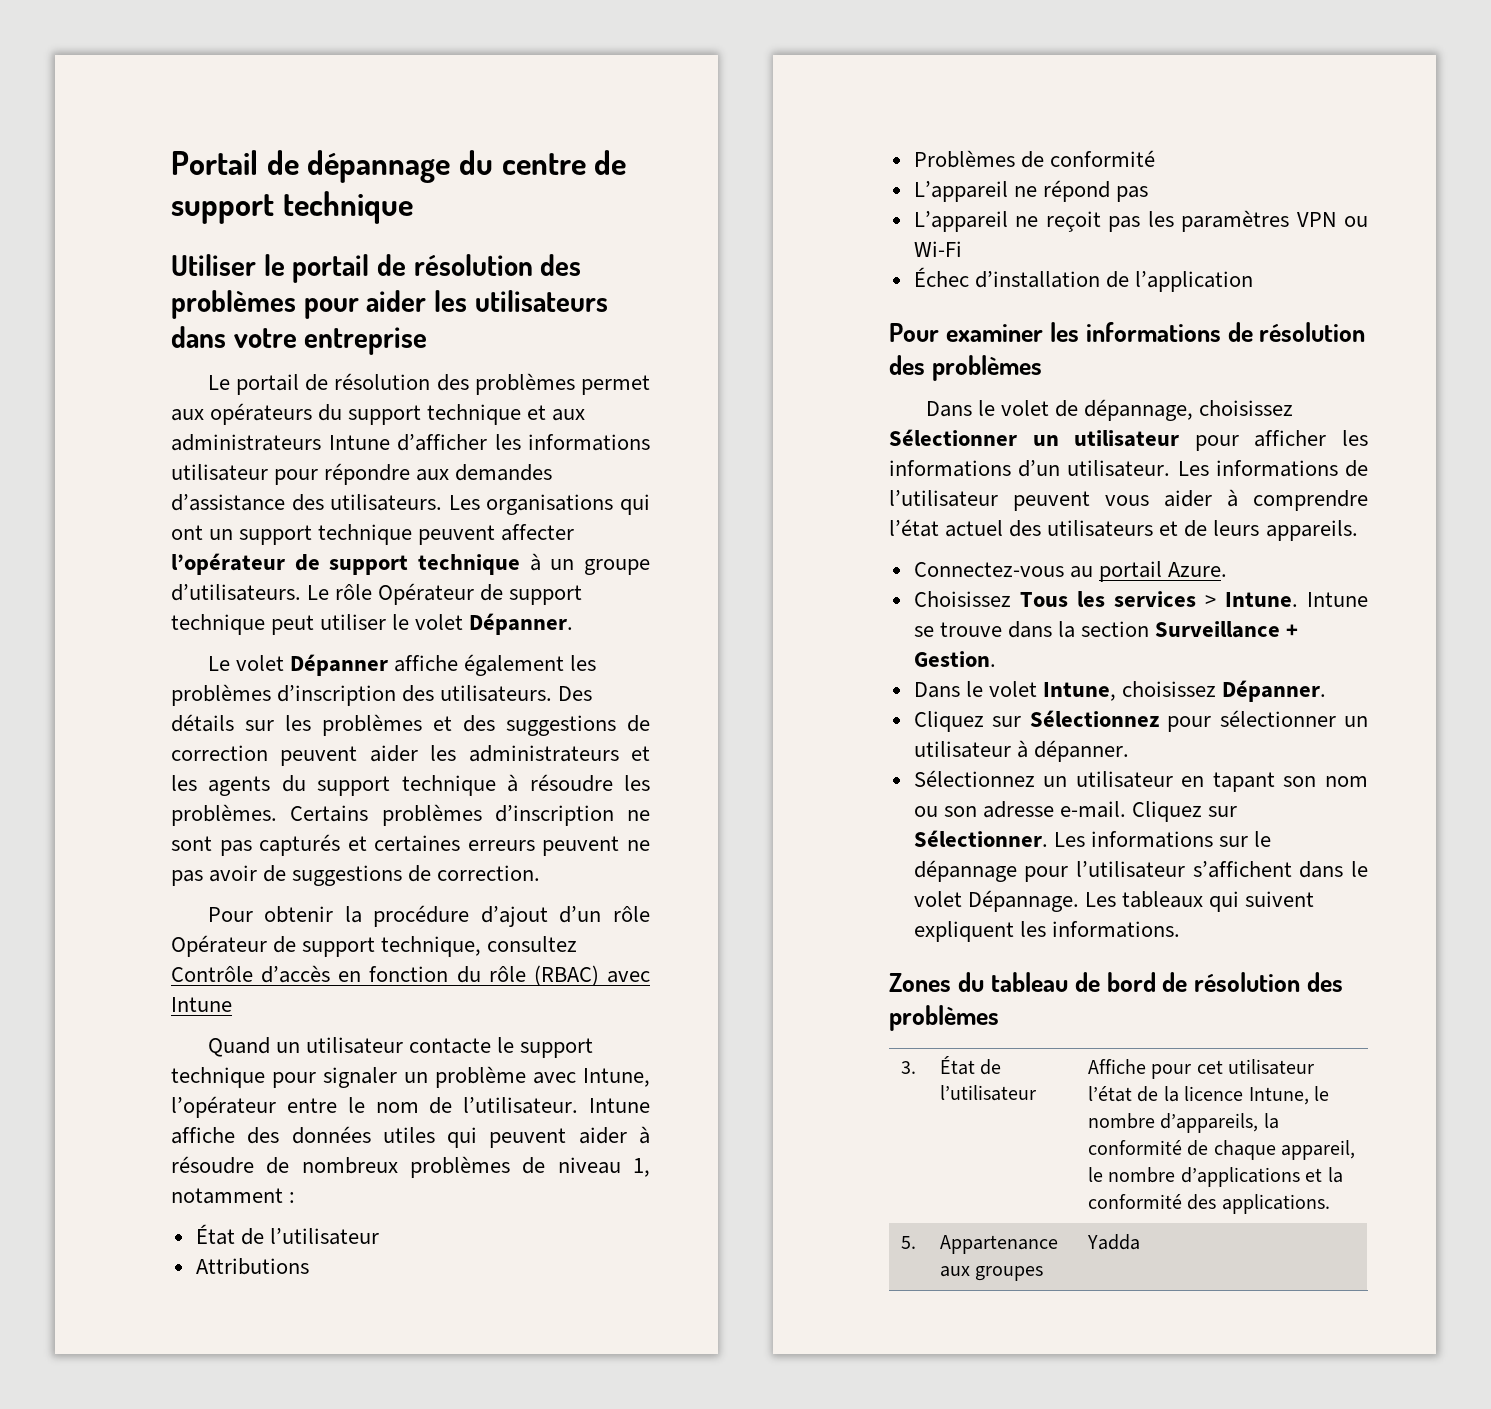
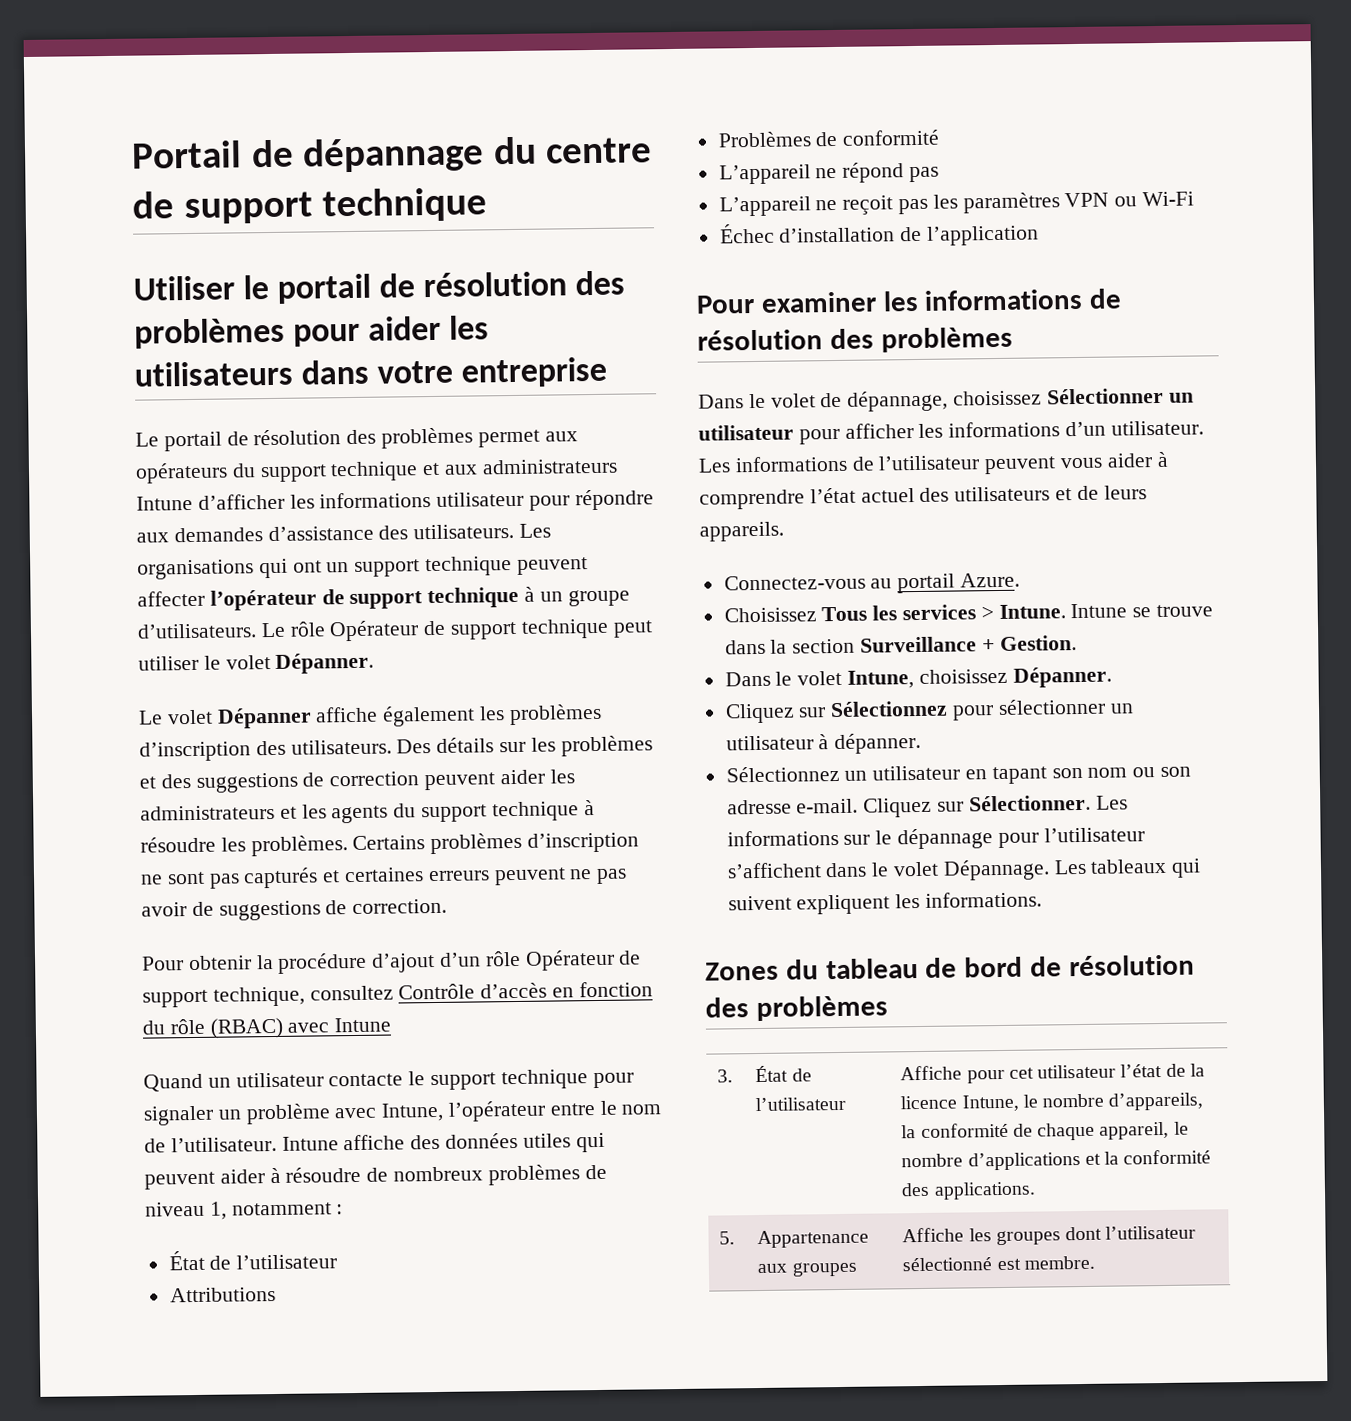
[1086,1234,1140,1250] Yadda -> [902,1225,1197,1246] [902,1255,1095,1272] Affiche les groupes dont l’utilisateur sélectionné est membre.

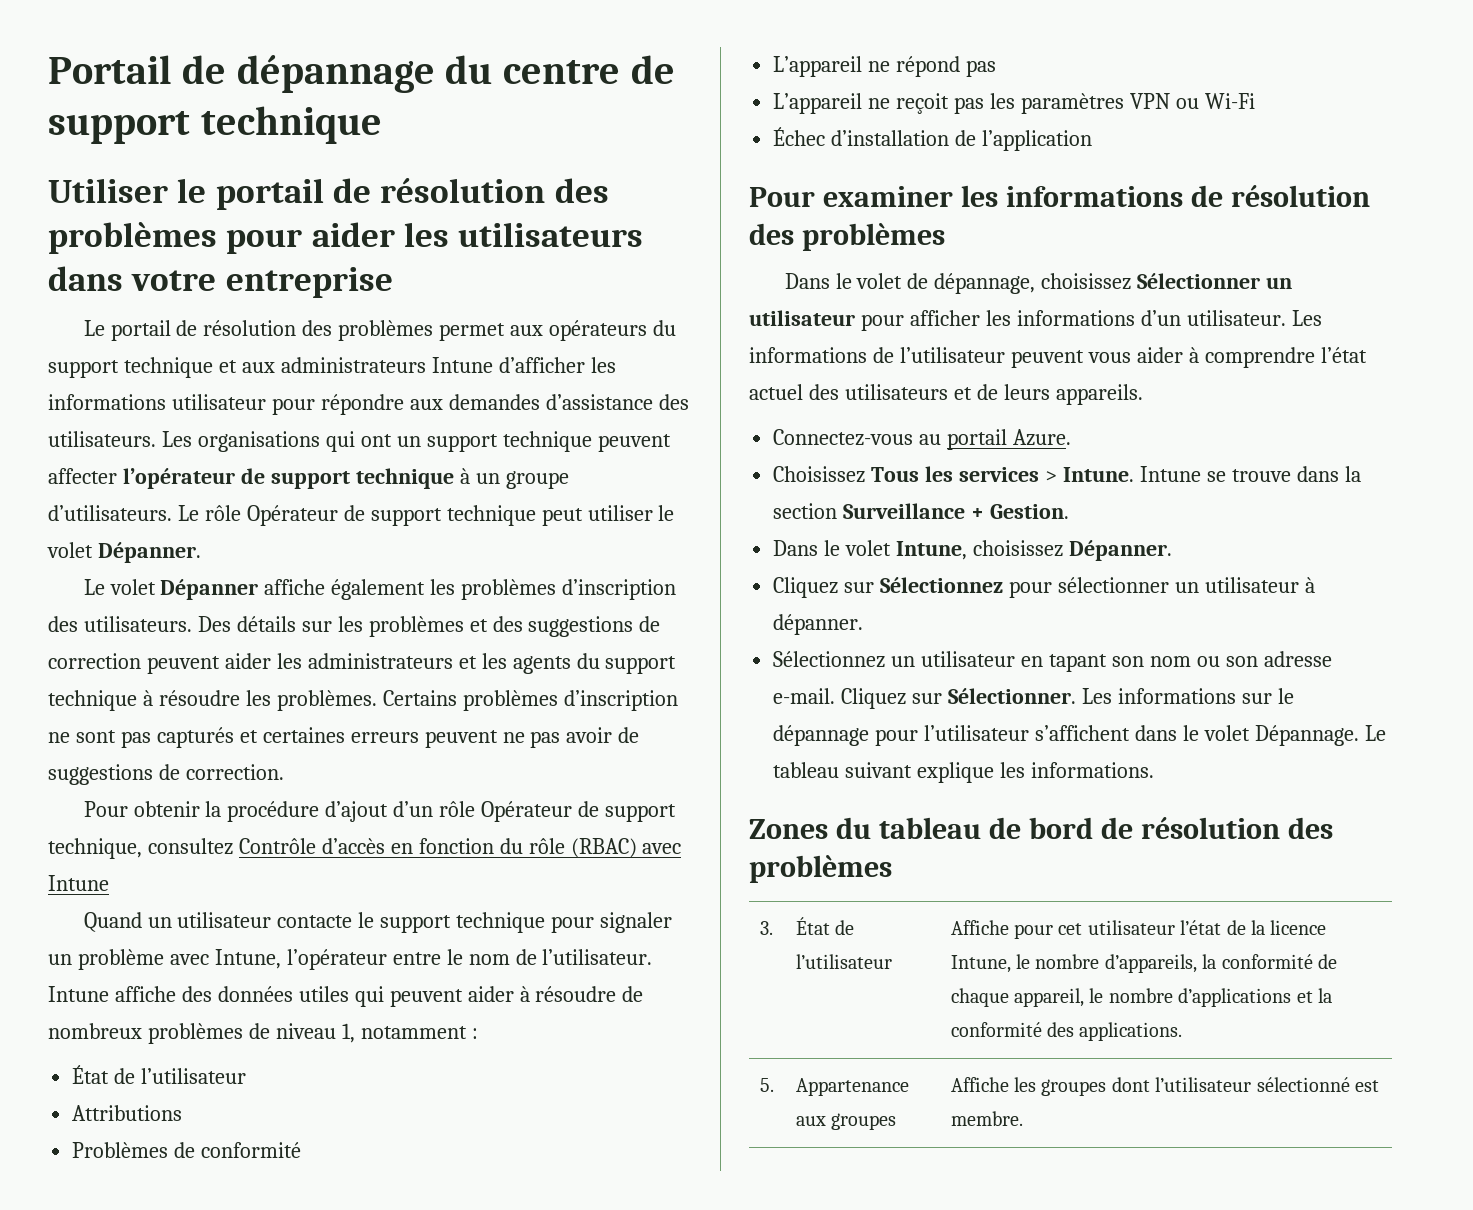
[1053,858,1202,878] [727,894,891,915] Les tableaux qui suivent expliquent -> [1364,725,1386,741] [773,762,995,783] Le tableau suivant explique

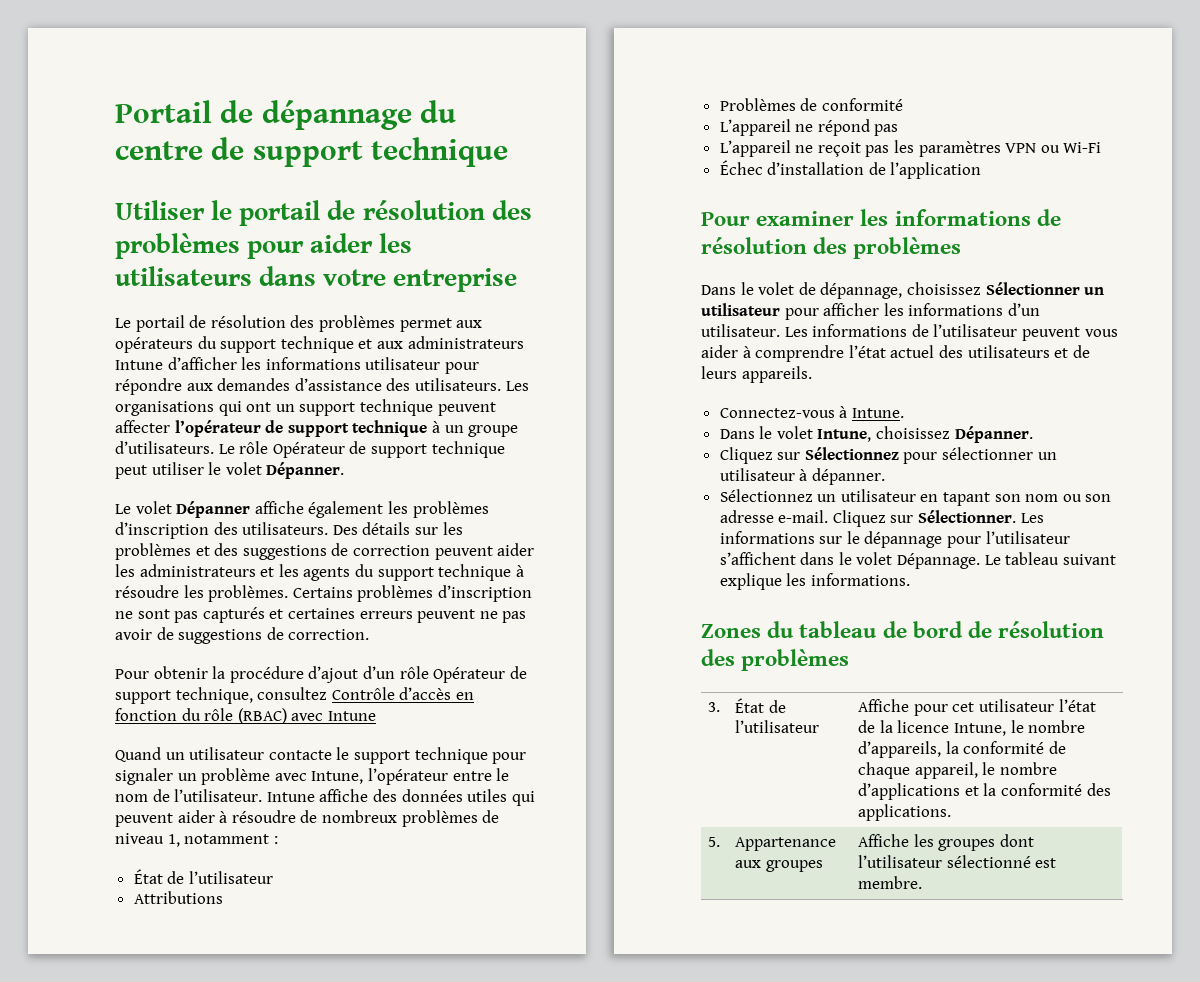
[919,429,1072,450] [773,466,1361,483] [773,503,1070,519] au portail Azure. // Choisissez Tous les services > Intune. Intune se trouve dans la section Surveillance + Gestion. -> [839,406,904,418] à Intune.

